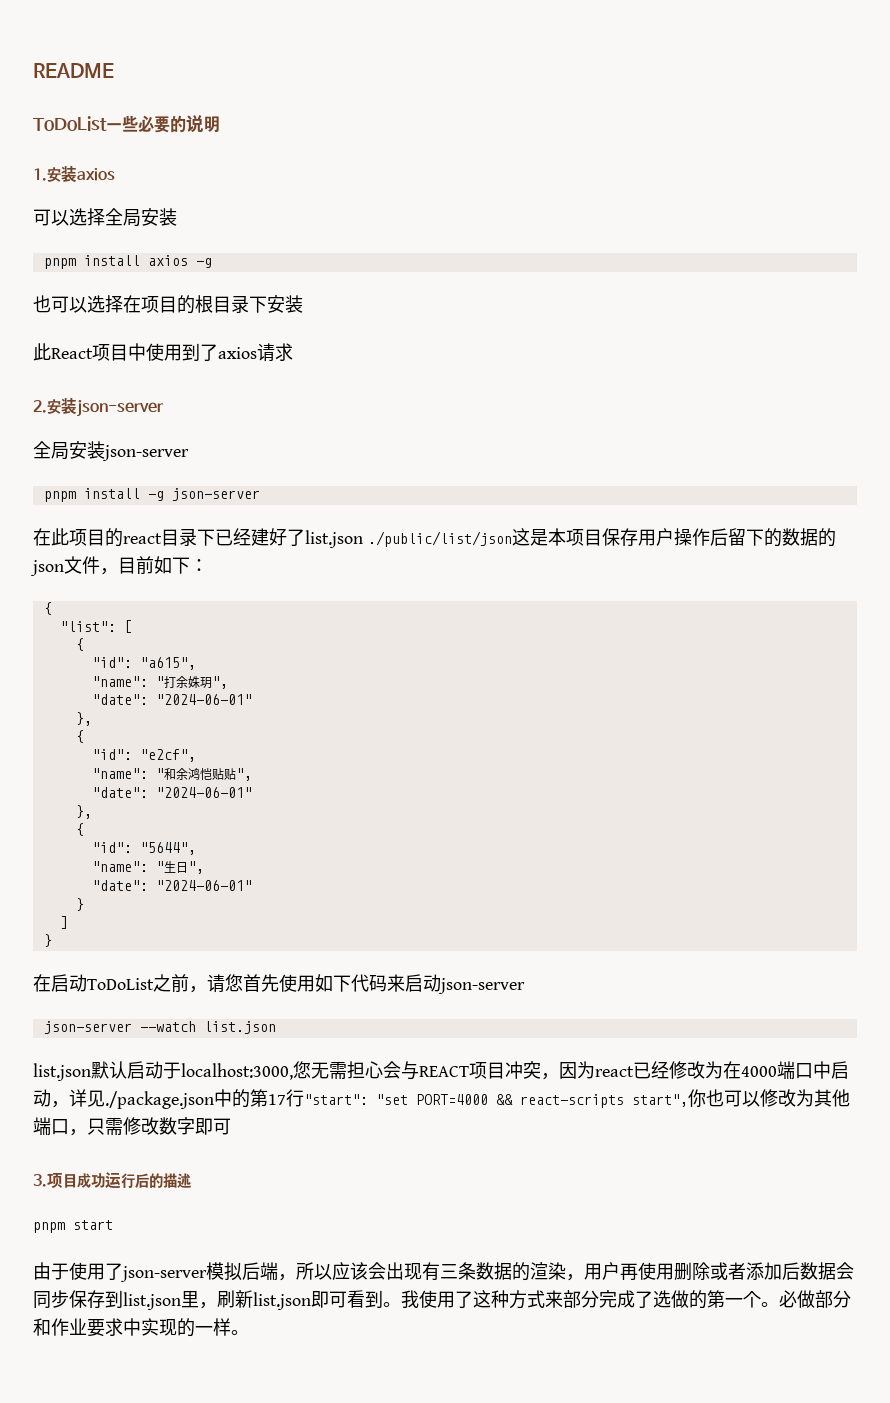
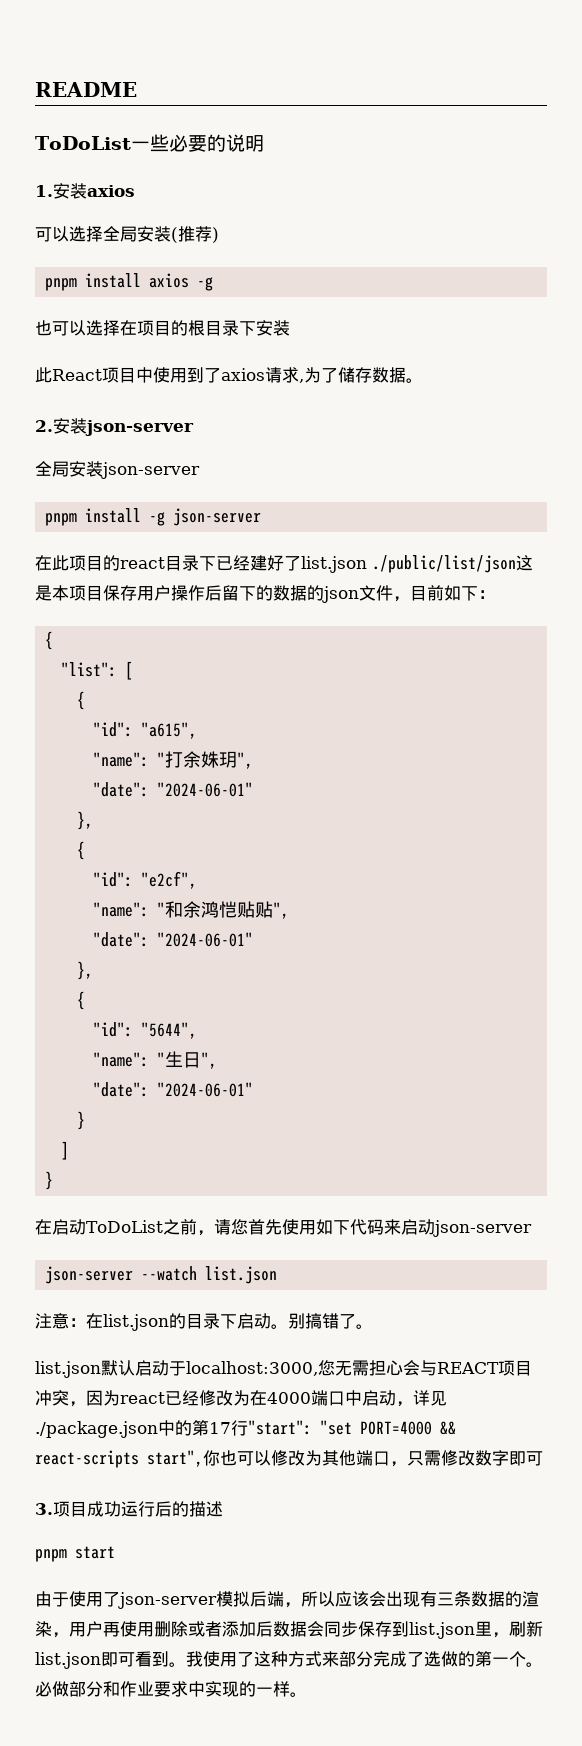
(177, 217) none -> [171,226,219,243] (推荐)
(293, 352) none -> [299,367,423,383] ,为了储存数据。
(276, 1027) none -> [35,1313,373,1331] // 注意：在list.json的目录下启动。别搞错了。

